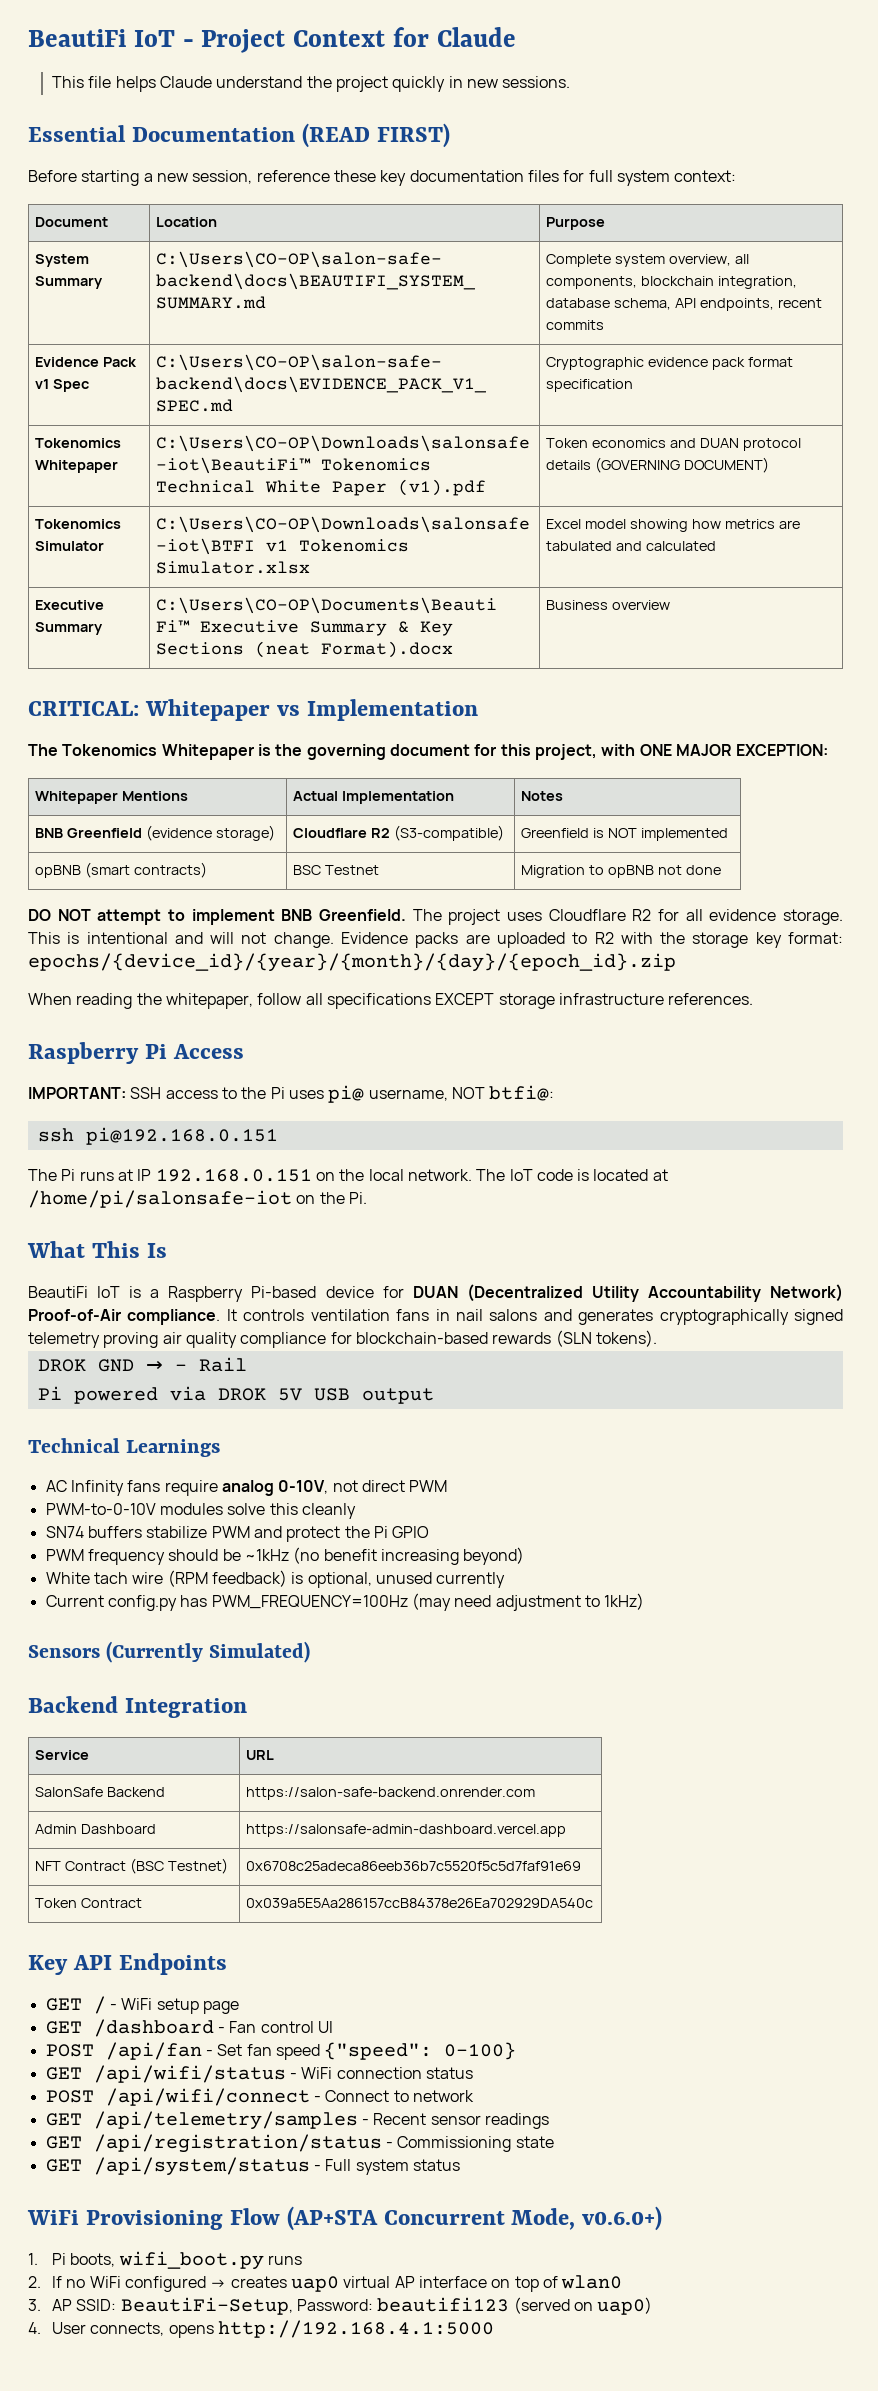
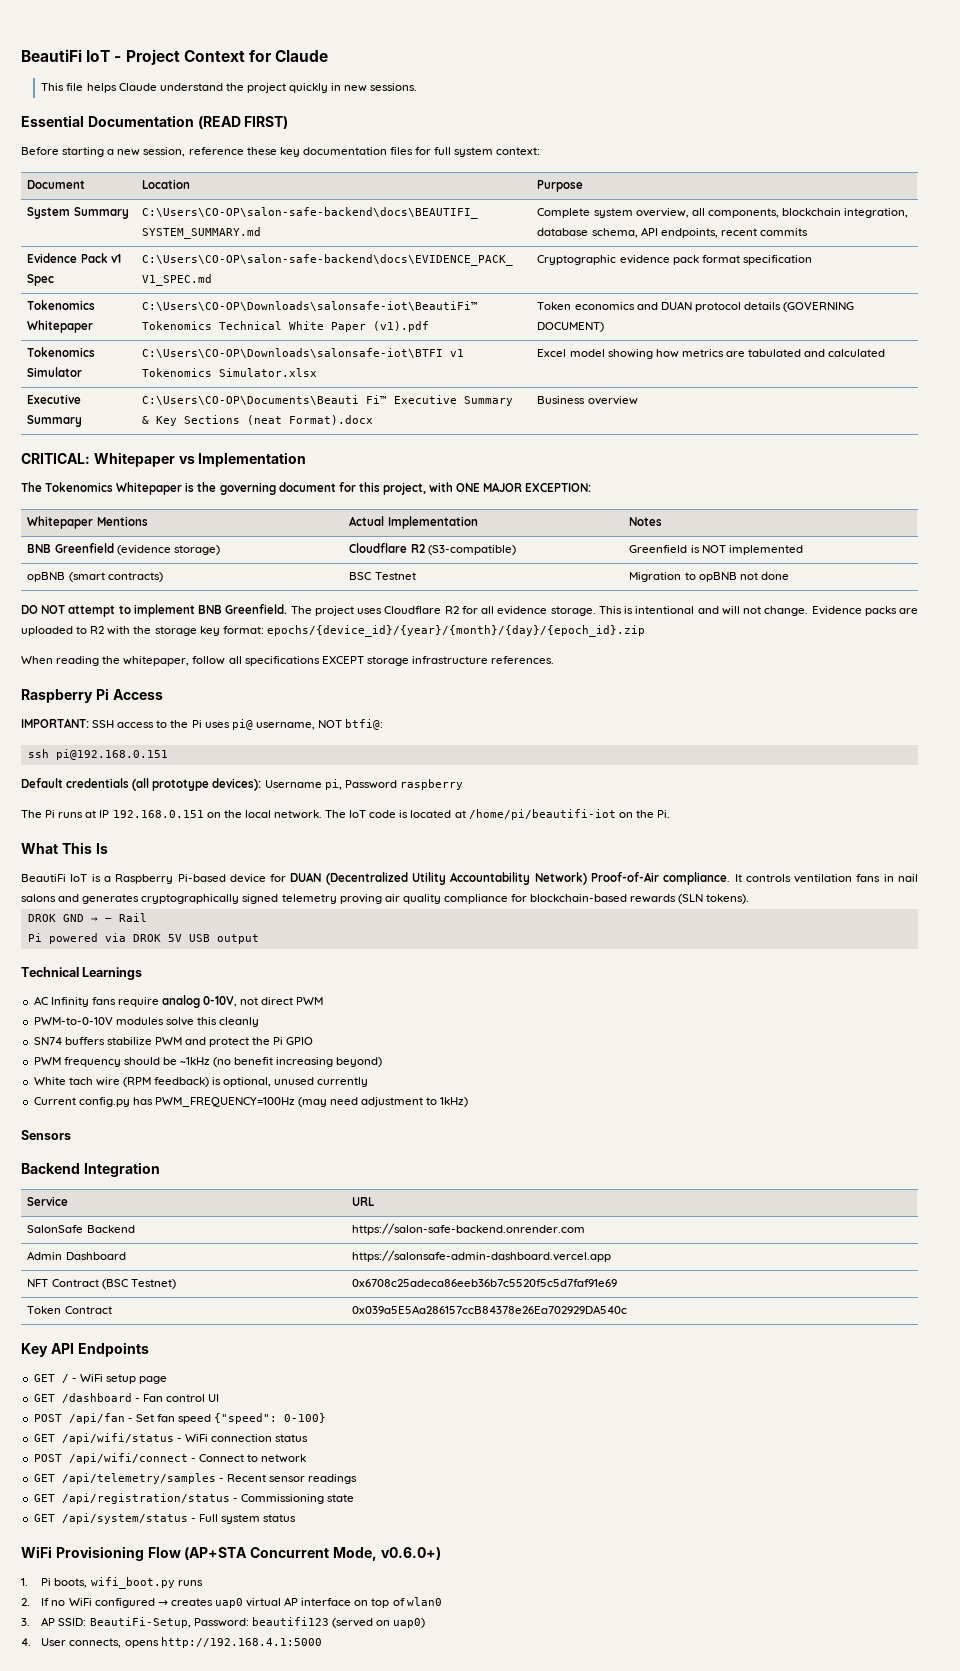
(278, 1136) none -> [21,778,463,791] // Default credentials (all prototype devices): Username pi, Password raspberry
[28,1190,292,1208] /home/pi/salonsafe-iot -> [468,809,616,820] /home/pi/beautifi-iot
[106,1641,311,1663] (Currently Simulated) -> (71, 1135) none

